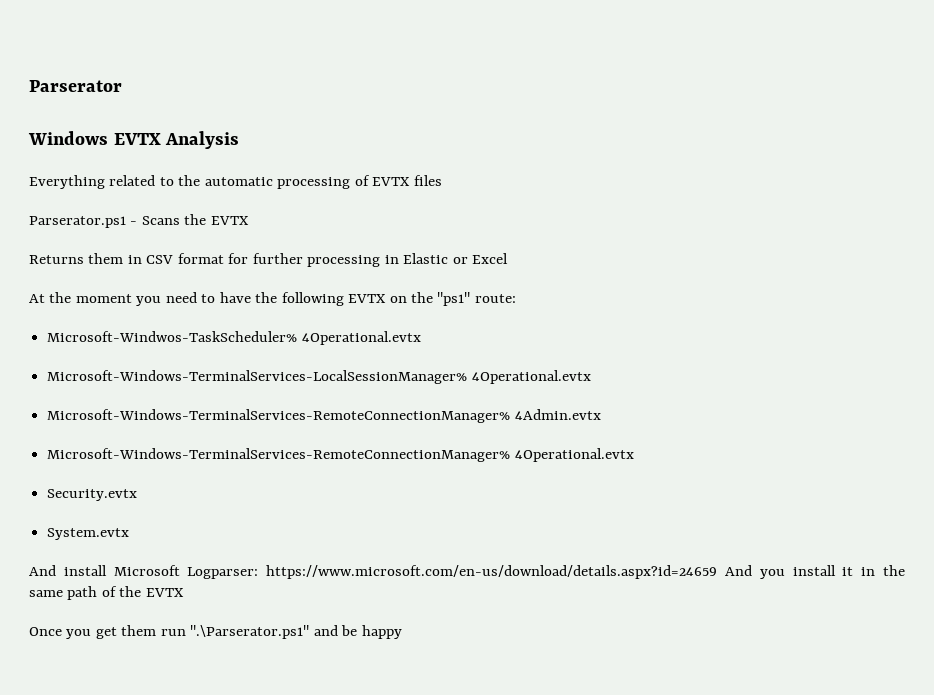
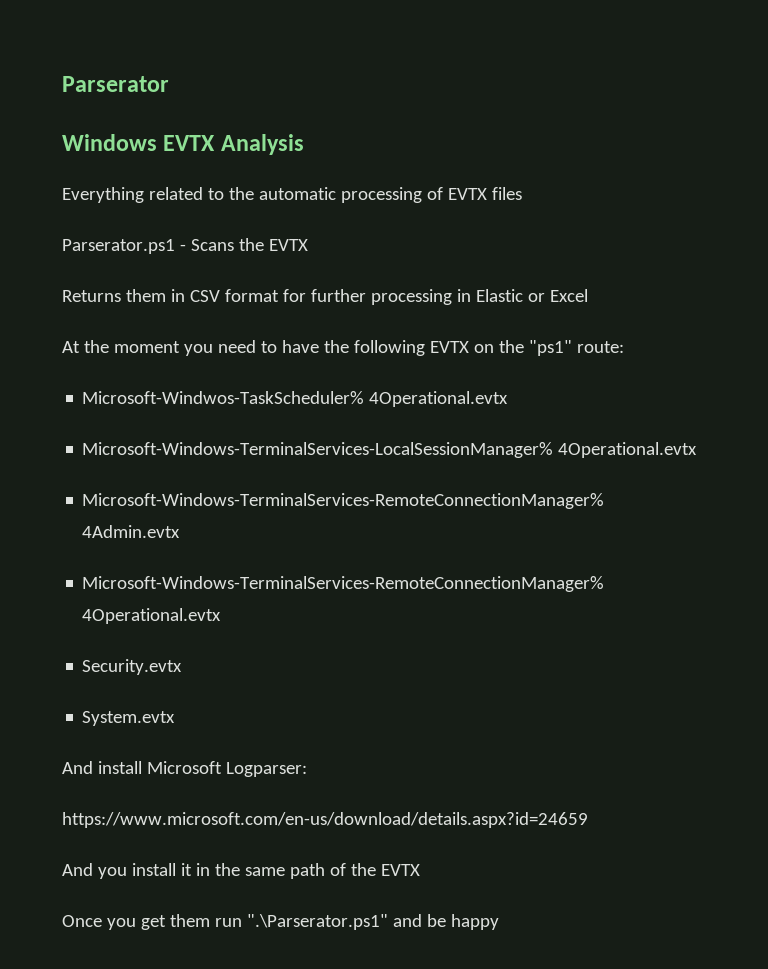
(259, 573) none -> (307, 769) //
(718, 572) none -> (588, 820) //

